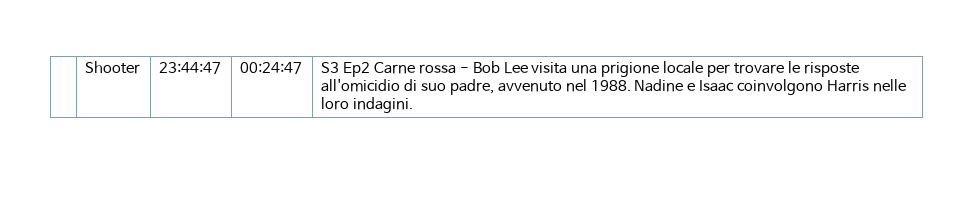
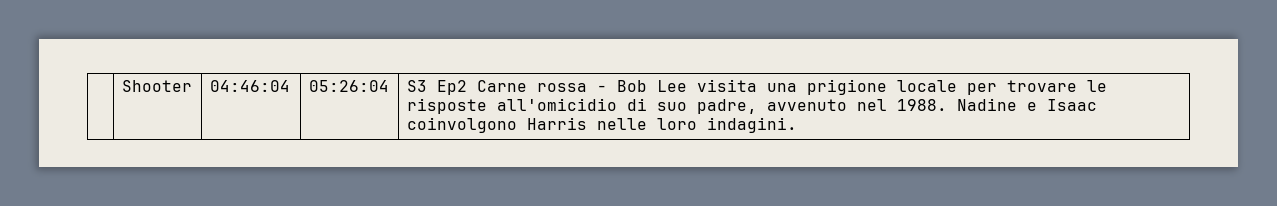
[159,62,222,74] [240,62,303,74] 23:44:47 | 00:24:47 -> [209,80,290,92] [308,80,389,92] 04:46:04 | 05:26:04

